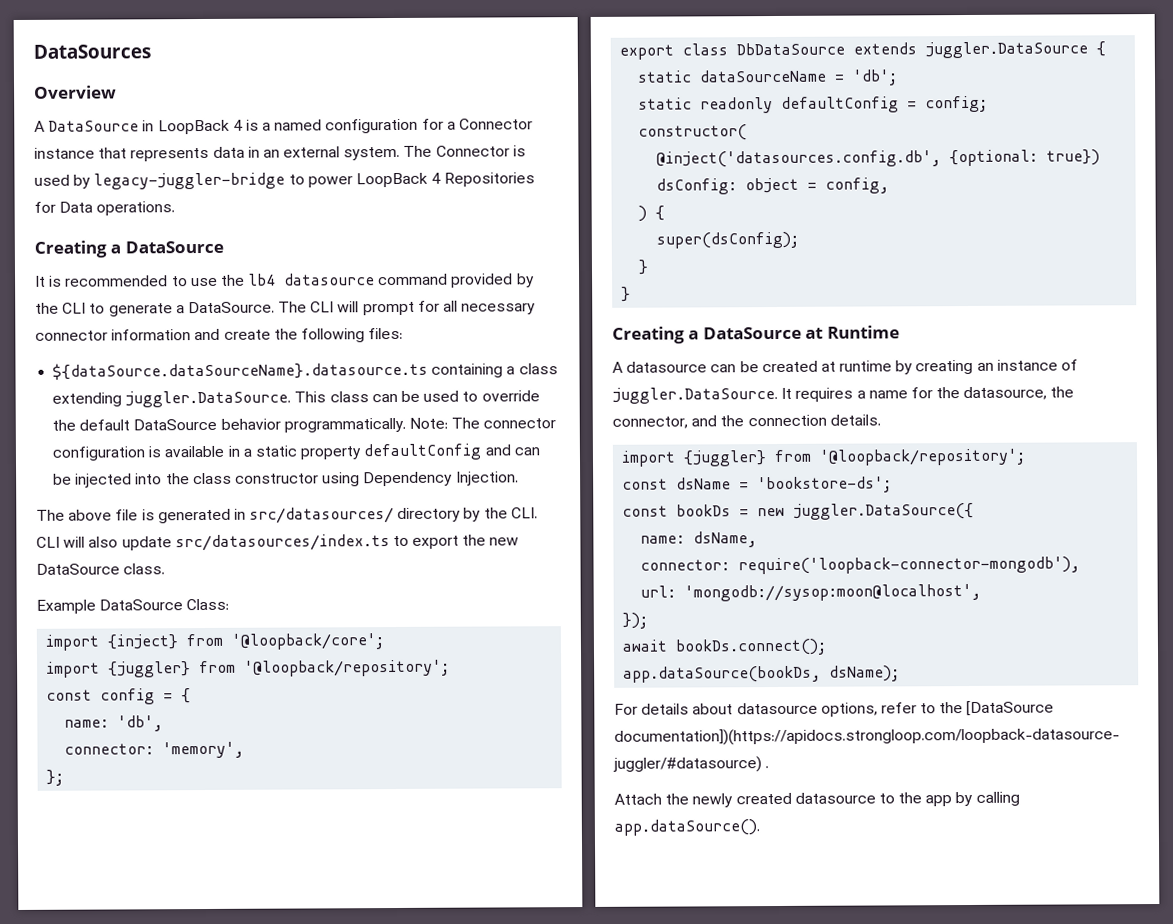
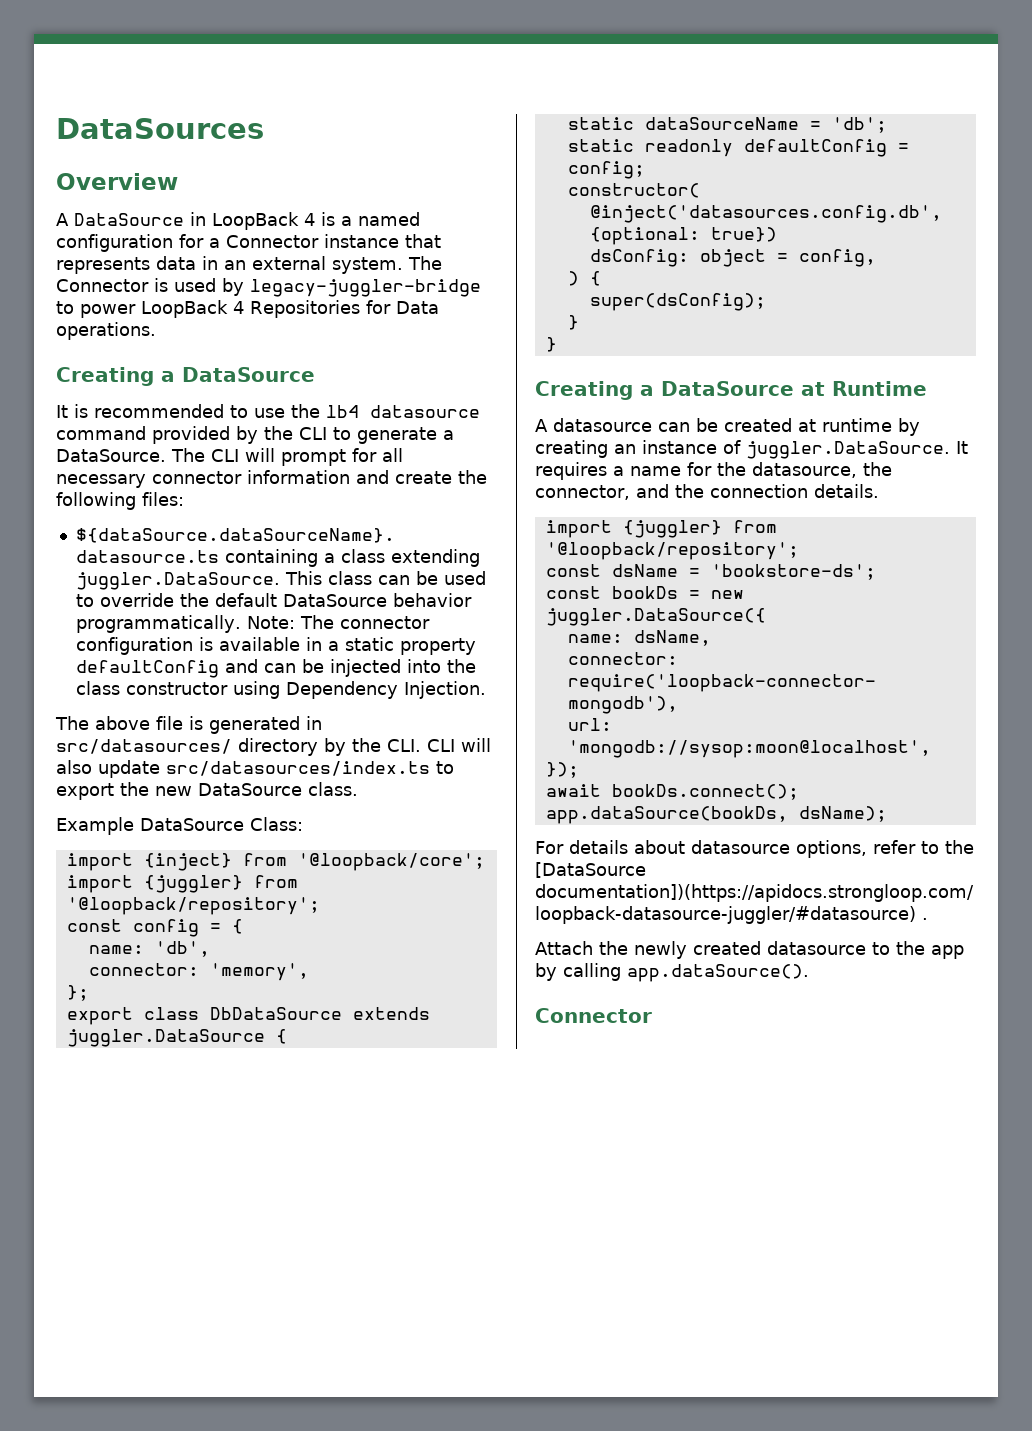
(760, 827) none -> [535,1008,652,1023] // Connector

